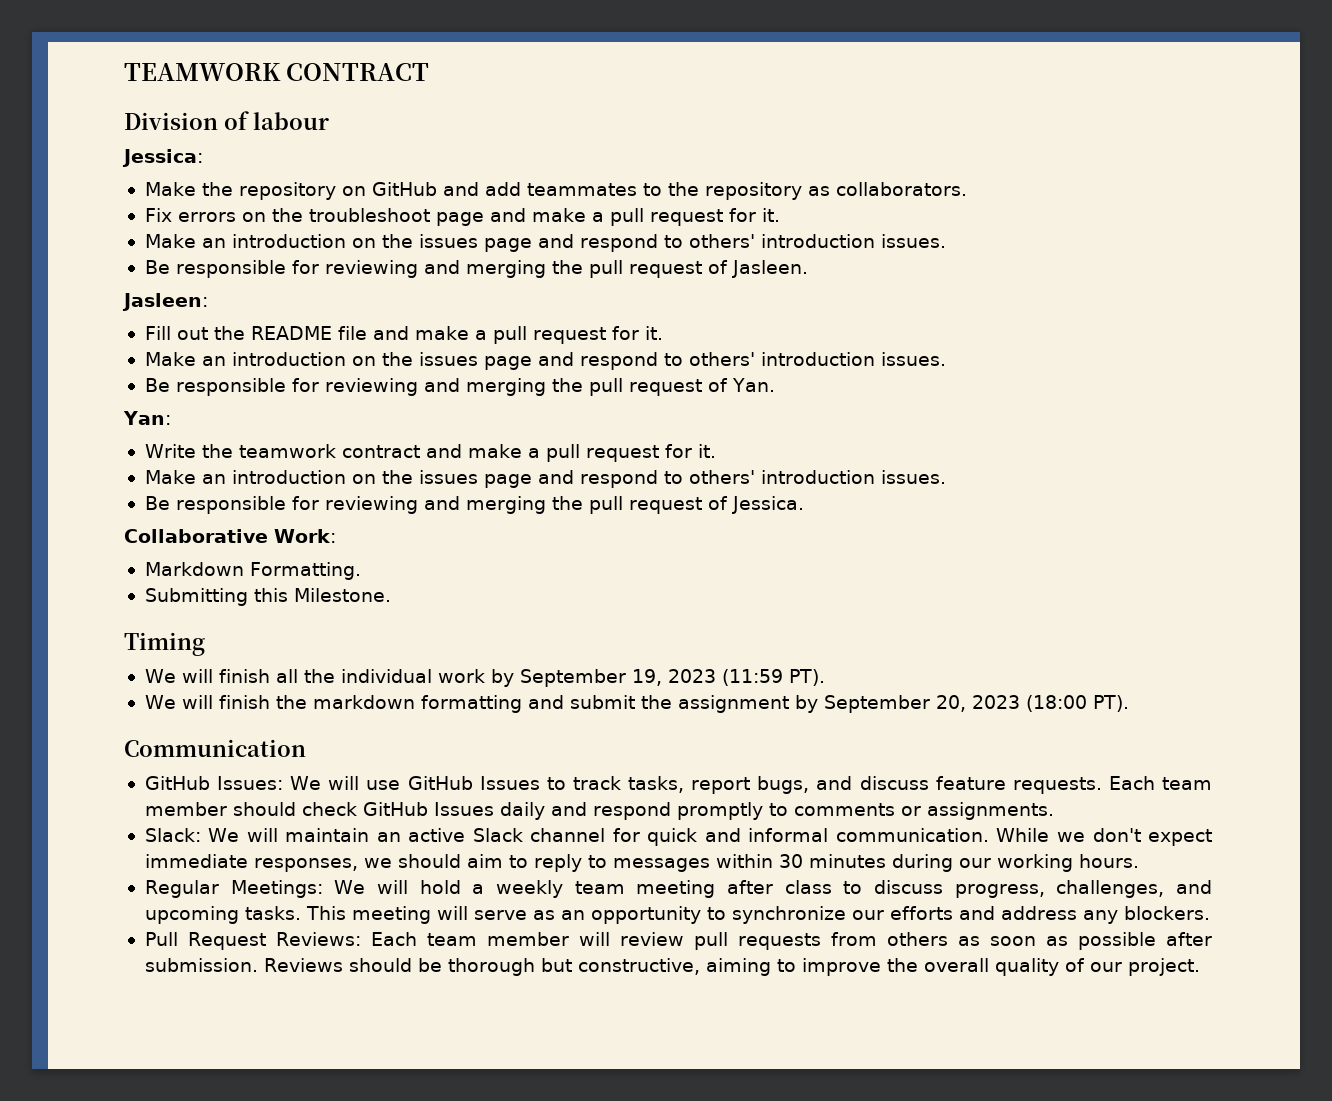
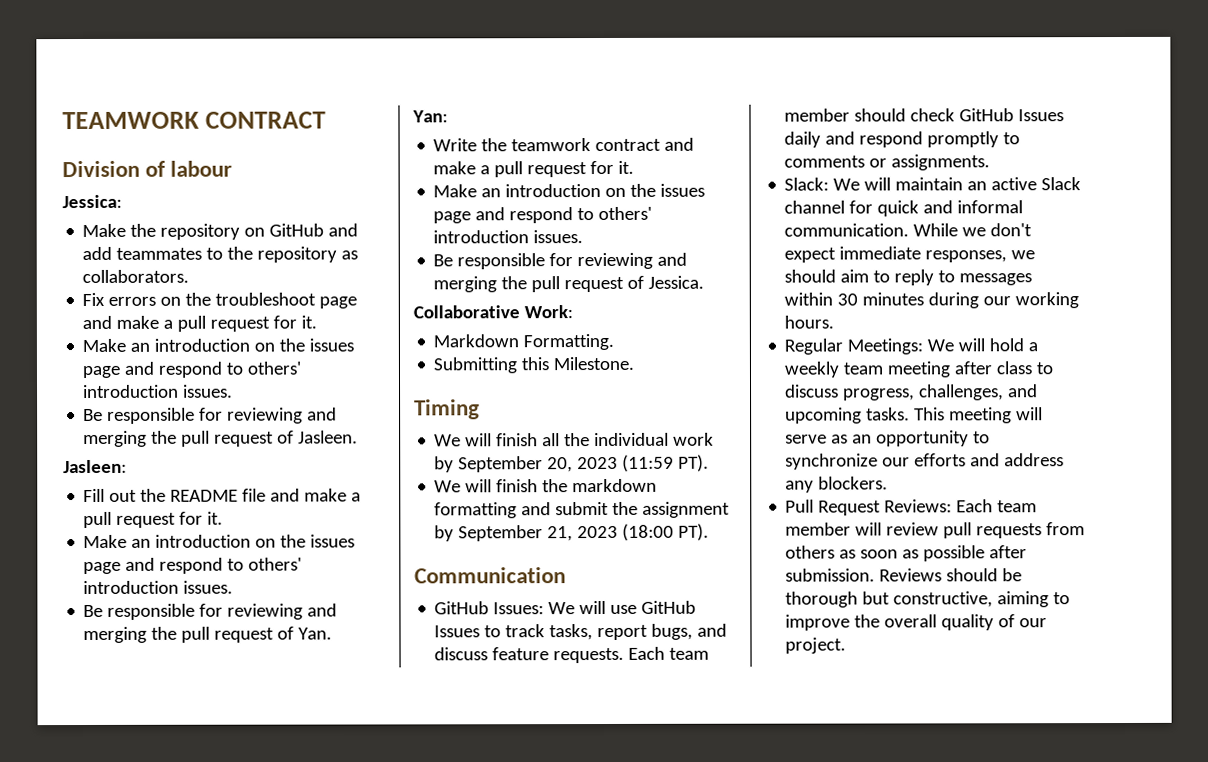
[631,669,662,686] 19, -> [547,457,574,473] 20,
[935,695,966,712] 20, -> [547,526,574,542] 21,

